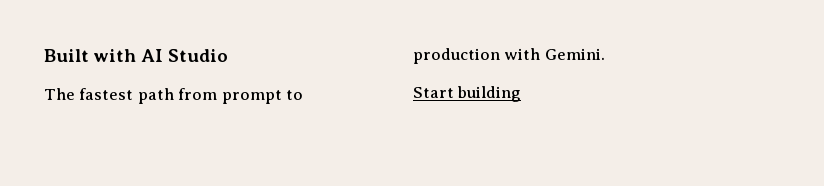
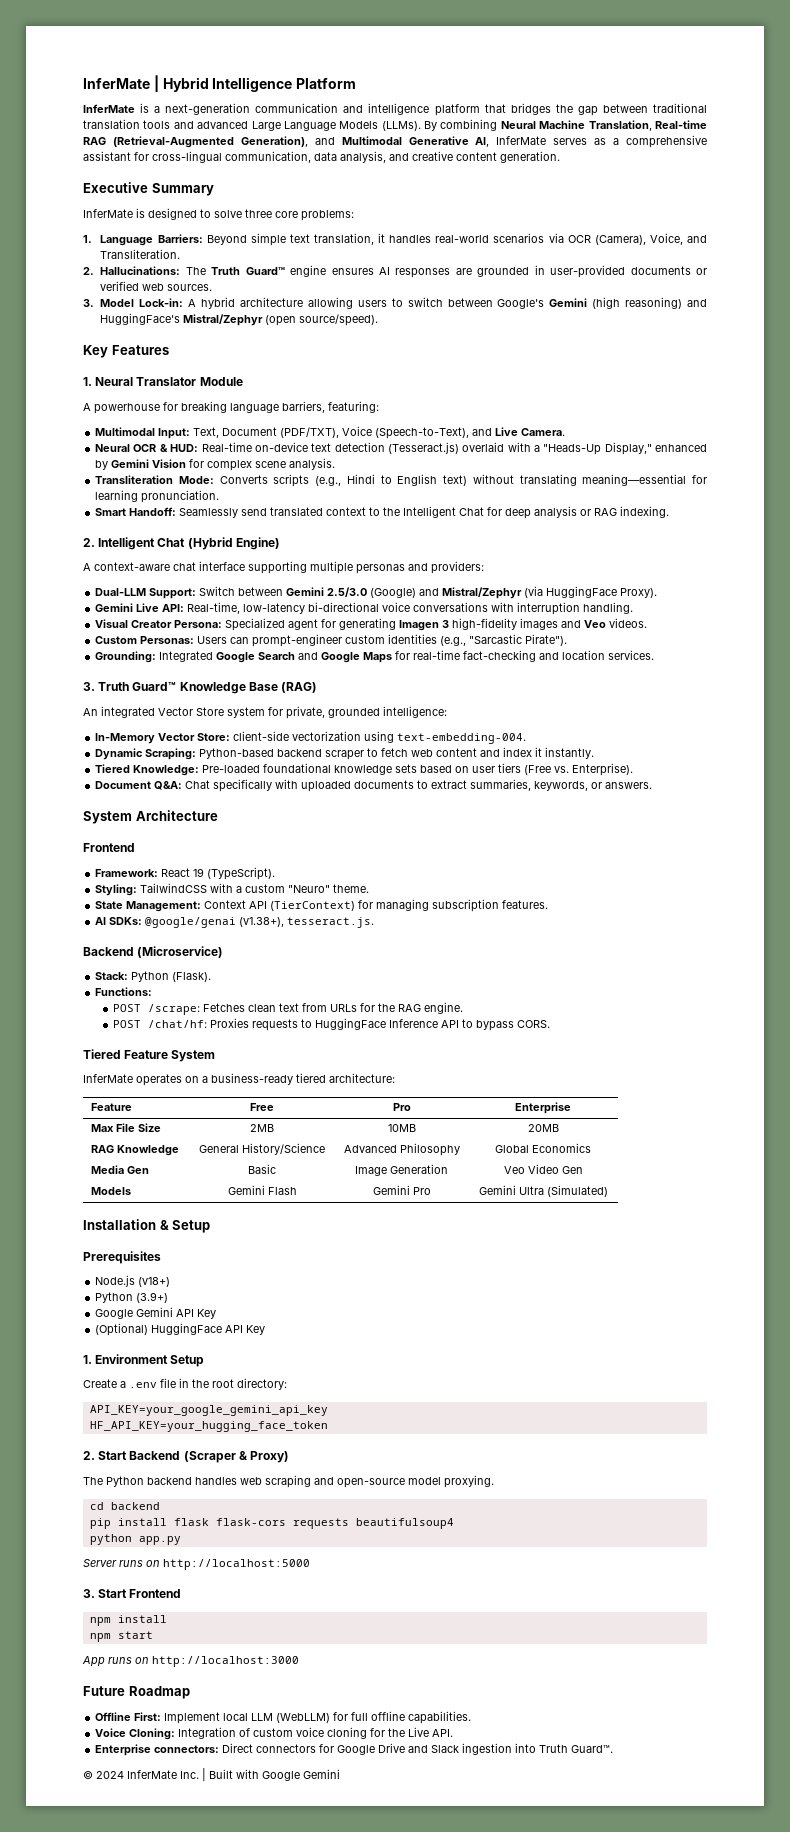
[44,49,229,62] [44,88,304,104] [413,48,605,64] [413,86,522,102] Built with AI Studio // The fastest path from prompt to production with Gemini. // Start building -> [83,75,357,92] [83,103,708,116] [83,119,707,131] [83,135,707,148] [83,151,560,163] [83,182,214,196] [83,208,354,221] [83,233,707,246] [100,249,181,259] [83,265,707,278] [100,281,213,291] [83,297,707,309] [100,313,379,326] [83,345,169,358] [83,377,243,386] [83,401,379,414] [95,426,566,439] [95,442,708,455] [95,458,336,471] [95,474,708,487] [95,490,220,503] [95,506,670,519] [83,537,280,550] [83,561,484,574] [95,586,658,599] [95,602,634,615] [95,618,648,631] [95,634,568,647] [95,650,655,663] [83,682,318,694] [83,706,447,719] [95,731,527,744] [95,747,595,760] [95,763,634,776] [95,779,653,792] [83,810,218,824] [83,843,135,852] [95,867,276,880] [95,883,370,896] [95,899,549,912] [95,917,375,928] [83,946,224,958] [95,971,212,982] [95,987,153,996] [112,1002,463,1015] [112,1018,550,1031] [83,1049,216,1062] [83,1073,395,1086] [91,1103,133,1111] [250,1103,274,1111] [392,1103,411,1111] [515,1102,571,1114] [91,1123,162,1132] [250,1124,274,1132] [387,1124,416,1132] [527,1124,559,1132] [91,1145,180,1156] [199,1143,325,1155] [343,1143,460,1156] [495,1143,591,1153] [91,1165,150,1174] [248,1164,276,1174] [355,1164,448,1176] [503,1164,583,1174] [91,1187,132,1195] [227,1185,297,1195] [372,1185,431,1195] [478,1185,608,1197] [83,1219,211,1233] [83,1251,161,1264] [95,1275,171,1287] [95,1292,169,1303] [95,1307,217,1319] [95,1323,266,1336] [83,1354,205,1367] [83,1378,287,1390] [89,1405,328,1416] [89,1421,328,1432] [83,1451,290,1463] [83,1475,494,1488] [89,1502,160,1510] [89,1518,454,1529] [89,1534,181,1545] [83,1559,310,1570] [83,1589,182,1598] [89,1615,167,1626] [89,1631,153,1642] [82,1656,299,1667] [83,1686,190,1699] [95,1711,472,1724] [95,1727,454,1740] [95,1743,614,1756] [83,1768,340,1782] InferMate | Hybrid Intelligence Platform // InferMate is a next-generation communication and intelligence platform that bridges the gap between traditional translation tools and advanced Large Language Models (LLMs). By combining Neural Machine Translation, Real-time RAG (Retrieval-Augmented Generation), and Multimodal Generative AI, InferMate serves as a comprehensive assistant for cross-lingual communication, data analysis, and creative content generation. // Executive Summary // InferMate is designed to solve three core problems: // 1. Language Barriers: Beyond simple text translation, it handles real-world scenarios via OCR (Camera), Voice, and Transliteration. // 2. Hallucinations: The Truth Guard™ engine ensures AI responses are grounded in user-provided documents or verified web sources. // 3. Model Lock-in: A hybrid architecture allowing users to switch between Google's Gemini (high reasoning) and HuggingFace's Mistral/Zephyr (open source/speed). // Key Features // 1. Neural Translator Module // A powerhouse for breaking language barriers, featuring: // Multimodal Input: Text, Document (PDF/TXT), Voice (Speech-to-Text), and Live Camera. // Neural OCR & HUD: Real-time on-device text detection (Tesseract.js) overlaid with a "Heads-Up Display," enhanced by Gemini Vision for complex scene analysis. // Transliteration Mode: Converts scripts (e.g., Hindi to English text) without translating meaning—essential for learning pronunciation. // Smart Handoff: Seamlessly send translated context to the Intelligent Chat for deep analysis or RAG indexing. // 2. Intelligent Chat (Hybrid Engine) // A context-aware chat interface supporting multiple personas and providers: // Dual-LLM Support: Switch between Gemini 2.5/3.0 (Google) and Mistral/Zephyr (via HuggingFace Proxy). // Gemini Live API: Real-time, low-latency bi-directional voice conversations with interruption handling. // Visual Creator Persona: Specialized agent for generating Imagen 3 high-fidelity images and Veo videos. // Custom Personas: Users can prompt-engineer custom identities (e.g., "Sarcastic Pirate"). // Grounding: Integrated Google Search and Google Maps for real-time fact-checking and location services. // 3. Truth Guard™ Knowledge Base (RAG) // An integrated Vector Store system for private, grounded intelligence: // In-Memory Vector Store: client-side vectorization using text-embedding-004. // Dynamic Scraping: Python-based backend scraper to fetch web content and index it instantly. // Tiered Knowledge: Pre-loaded foundational knowledge sets based on user tiers (Free vs. Enterprise). // Document Q&A: Chat specifically with uploaded documents to extract summaries, keywords, or answers. // System Architecture // Frontend // Framework: React 19 (TypeScript). // Styling: TailwindCSS with a custom "Neuro" theme. // State Management: Context API (TierContext) for managing subscription features. // AI SDKs: @google/genai (v1.38+), tesseract.js. // Backend (Microservice) // Stack: Python (Flask). // Functions: // POST /scrape: Fetches clean text from URLs for the RAG engine. // POST /chat/hf: Proxies requests to HuggingFace Inference API to bypass CORS. // Tiered Feature System // InferMate operates on a business-ready tiered architecture: // Feature | Free | Pro | Enterprise // Max File Size | 2MB | 10MB | 20MB // RAG Knowledge | General History/Science | Advanced Philosophy | Global Economics // Media Gen | Basic | Image Generation | Veo Video Gen // Models | Gemini Flash | Gemini Pro | Gemini Ultra (Simulated) // Installation & Setup // Prerequisites // Node.js (v18+) // Python (3.9+) // Google Gemini API Key // (Optional) HuggingFace API Key // 1. Environment Setup // Create a .env file in the root directory: // API_KEY=your_google_gemini_api_key // HF_API_KEY=your_hugging_face_token // 2. Start Backend (Scraper & Proxy) // The Python backend handles web scraping and open-source model proxying. // cd backend // pip install flask flask-cors requests beautifulsoup4 // python app.py // Server runs on http://localhost:5000 // 3. Start Frontend // npm install // npm start // App runs on http://localhost:3000 // Future Roadmap // Offline First: Implement local LLM (WebLLM) for full offline capabilities. // Voice Cloning: Integration of custom voice cloning for the Live API. // Enterprise connectors: Direct connectors for Google Drive and Slack ingestion into Truth Guard™. // © 2024 InferMate Inc. | Built with Google Gemini

